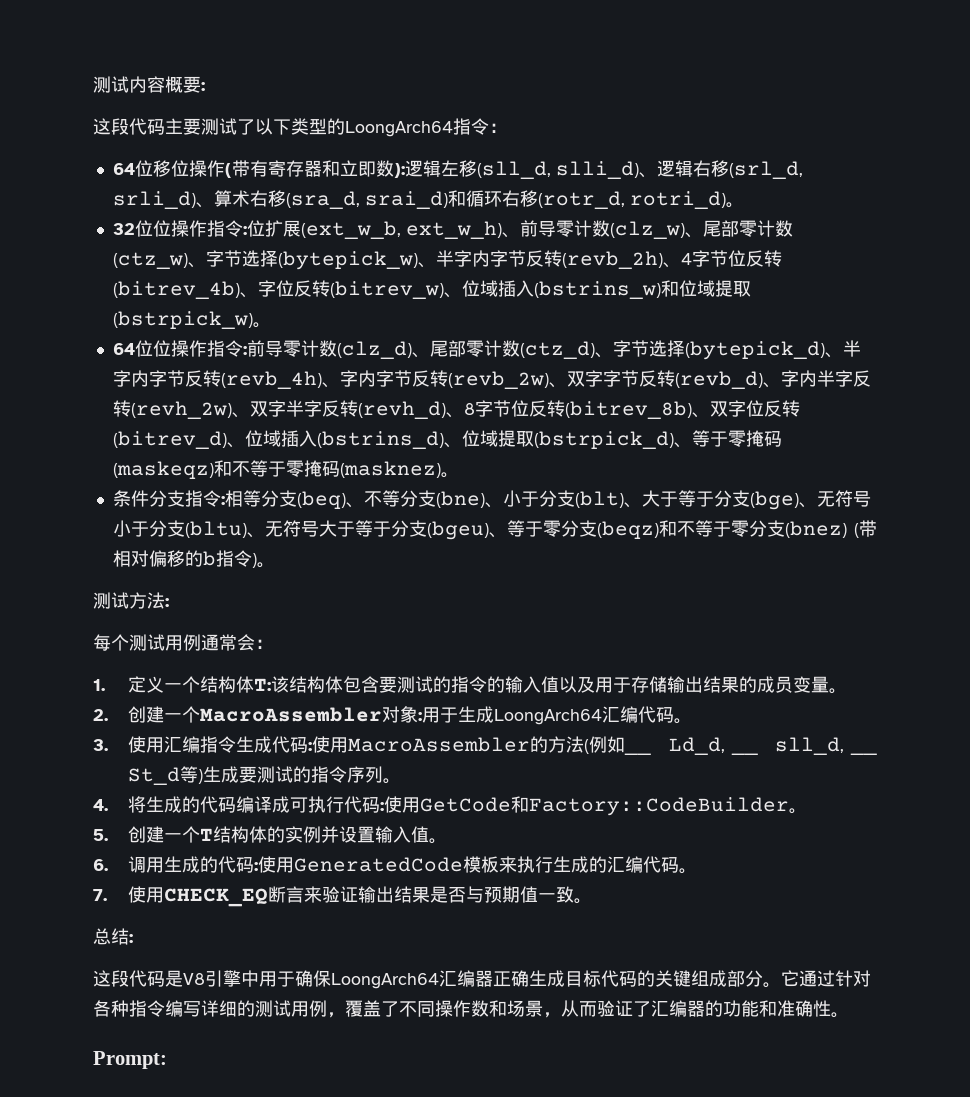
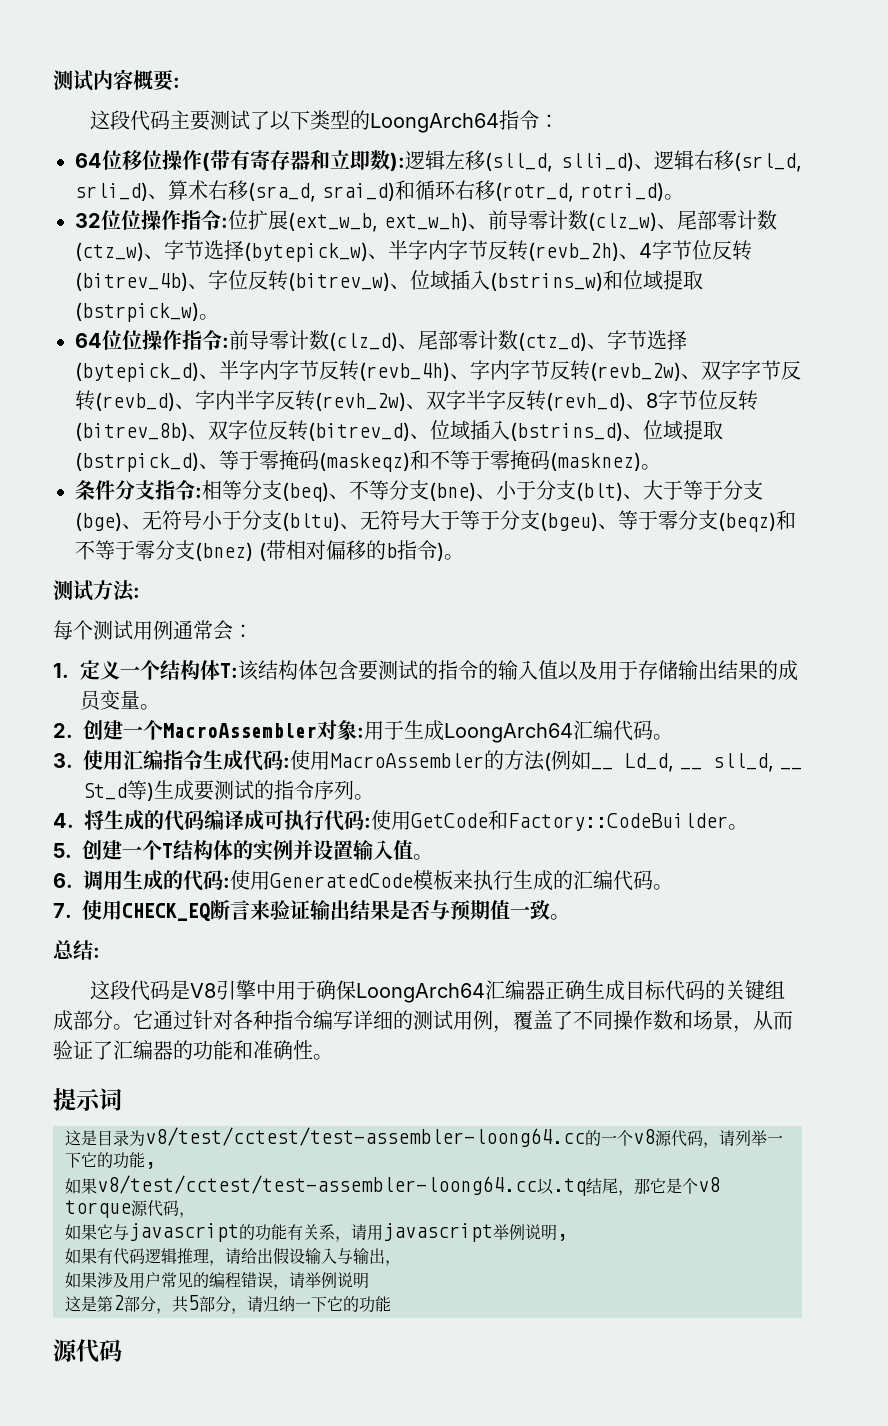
[93,1051,167,1069] Prompt: -> [53,1088,122,1111] [65,1127,783,1148] [65,1152,156,1169] [65,1175,720,1196] [65,1200,195,1218] [65,1223,568,1242] [65,1248,401,1266] [65,1272,369,1290] [65,1295,391,1314] [53,1339,122,1363] 提示词 // 这是目录为v8/test/cctest/test-assembler-loong64.cc的一个v8源代码，请列举一下它的功能, // 如果v8/test/cctest/test-assembler-loong64.cc以.tq结尾，那它是个v8 torque源代码， // 如果它与javascript的功能有关系，请用javascript举例说明, // 如果有代码逻辑推理，请给出假设输入与输出， // 如果涉及用户常见的编程错误，请举例说明 // 这是第2部分，共5部分，请归纳一下它的功能 // 源代码

